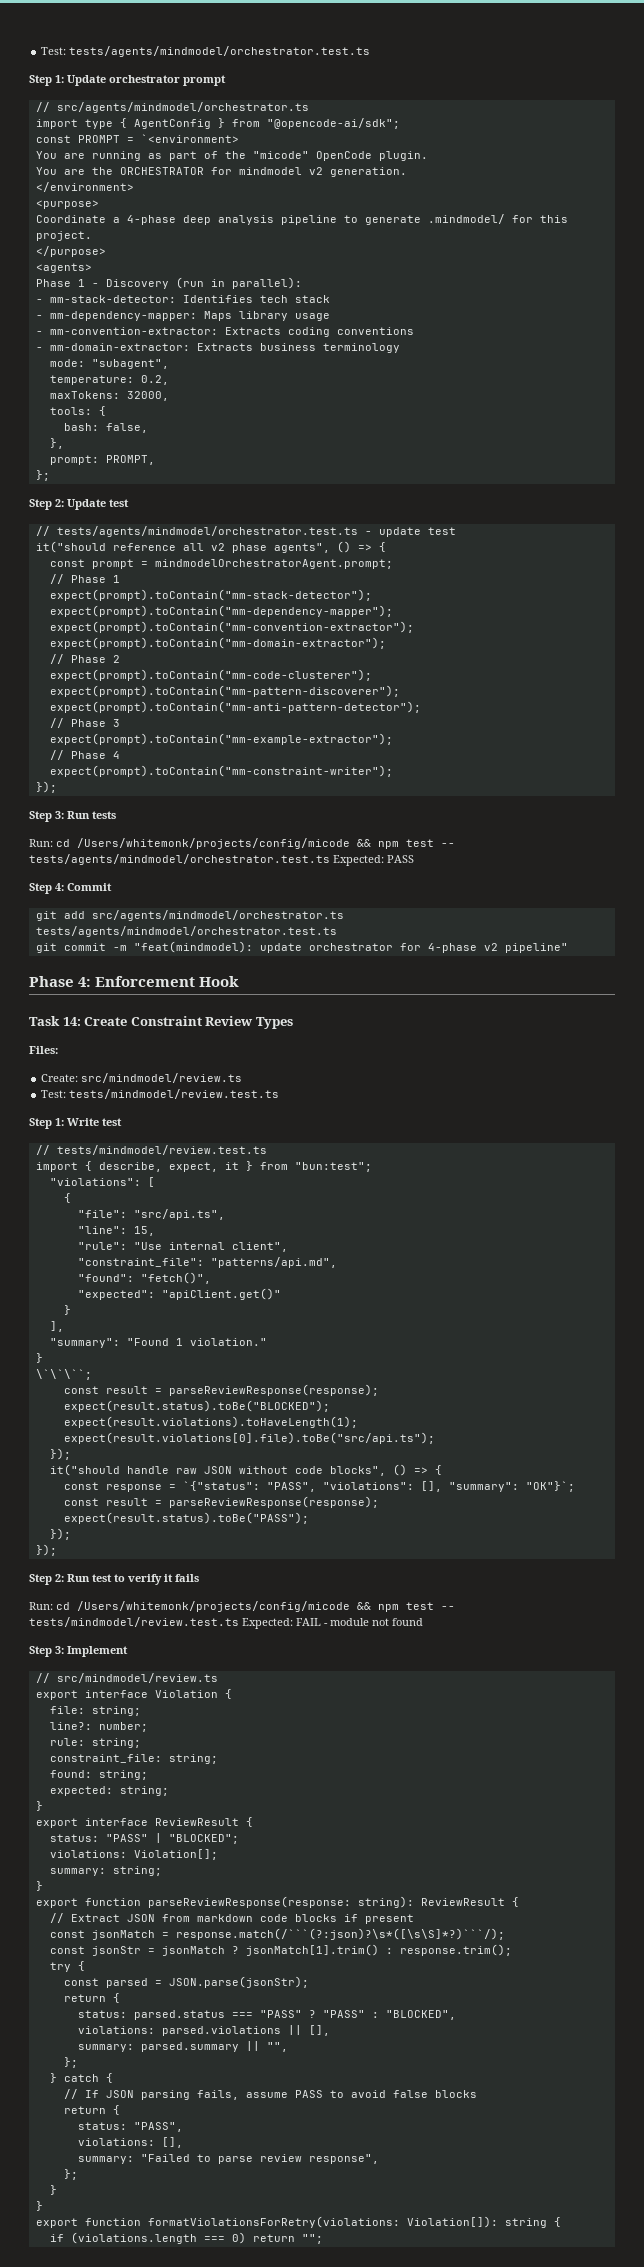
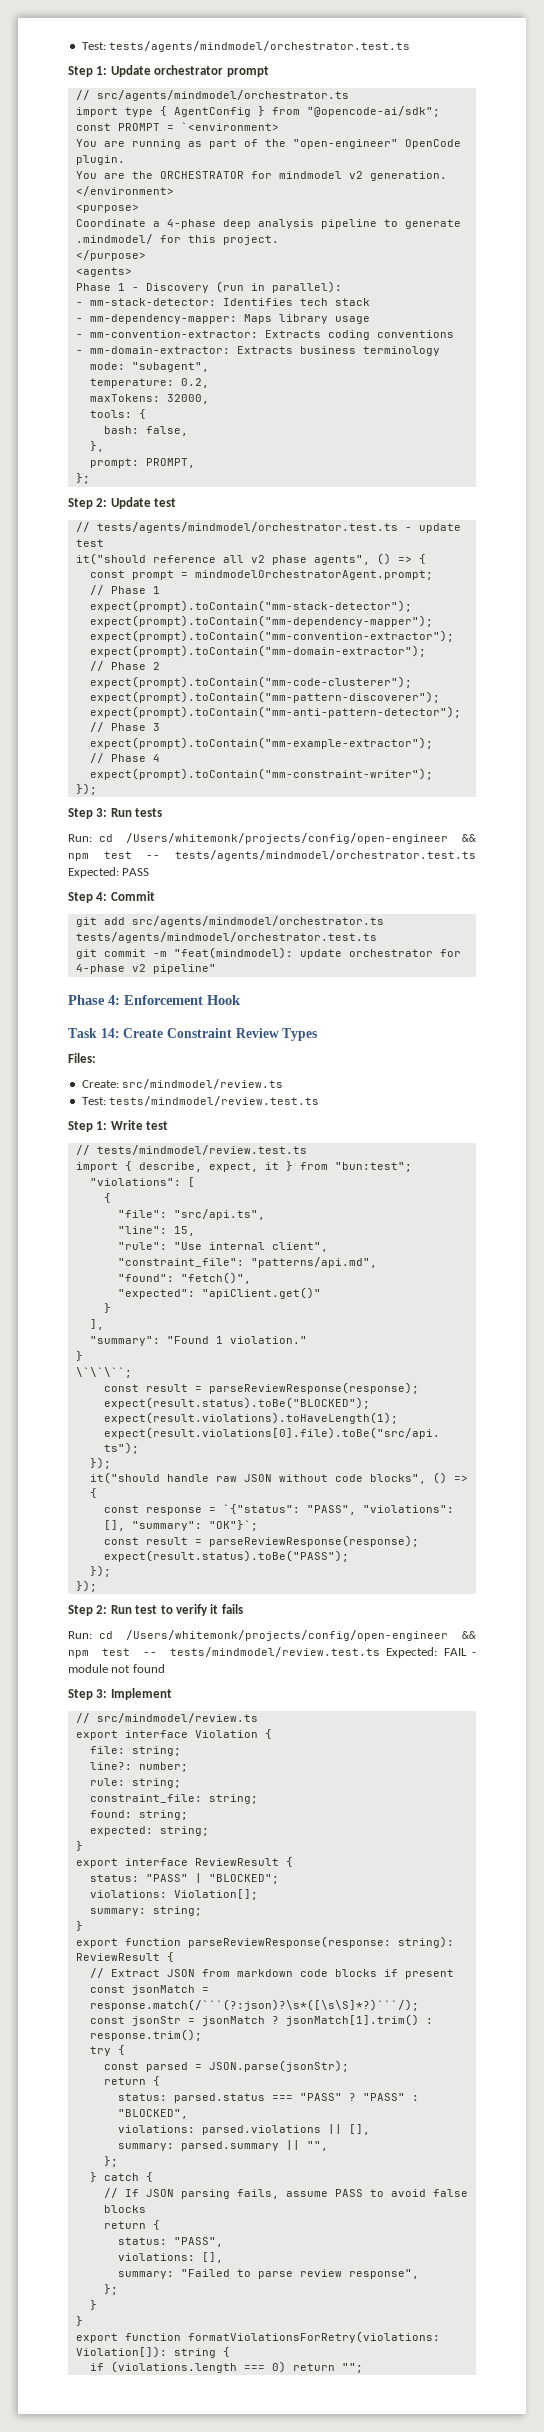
[252,151,309,159] "micode" -> [292,139,398,149] "open-engineer"
[77,838,350,849] /Users/whitemonk/projects/config/micode -> [126,833,449,844] /Users/whitemonk/projects/config/open-engineer
[77,1601,350,1612] /Users/whitemonk/projects/config/micode -> [126,1630,449,1641] /Users/whitemonk/projects/config/open-engineer

